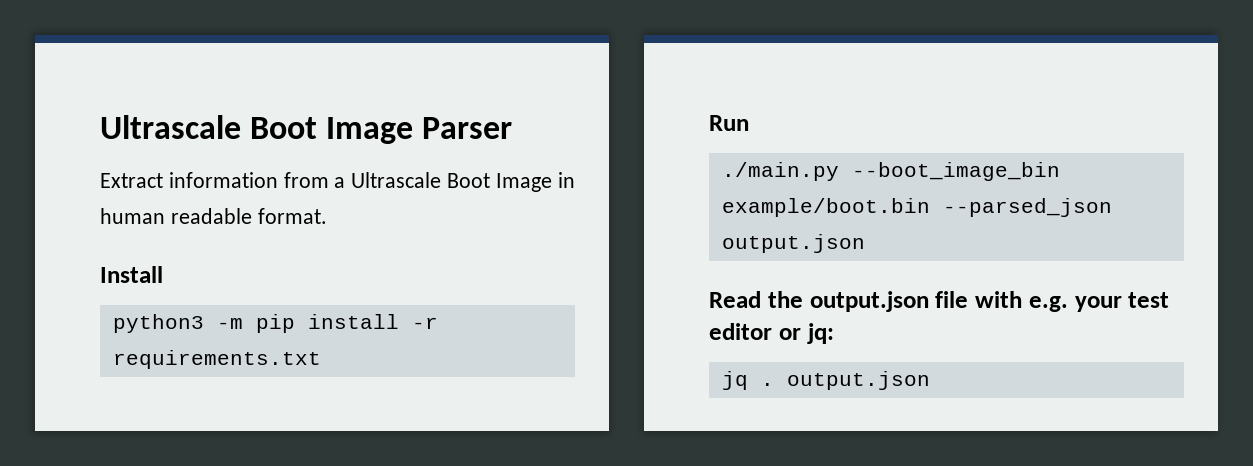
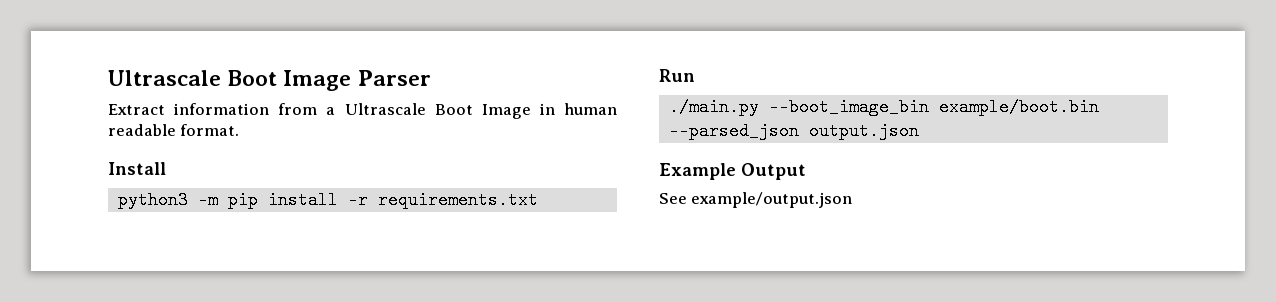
[709,291,1170,312] [709,323,834,344] [721,371,930,390] Read the output.json file with e.g. your test editor or jq: // jq . output.json -> [659,163,806,180] [659,192,853,208] Example Output // See example/output.json

